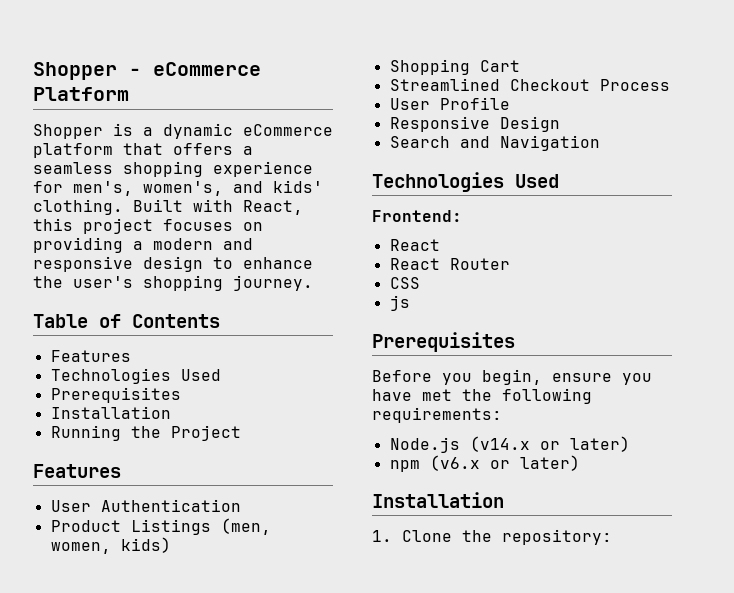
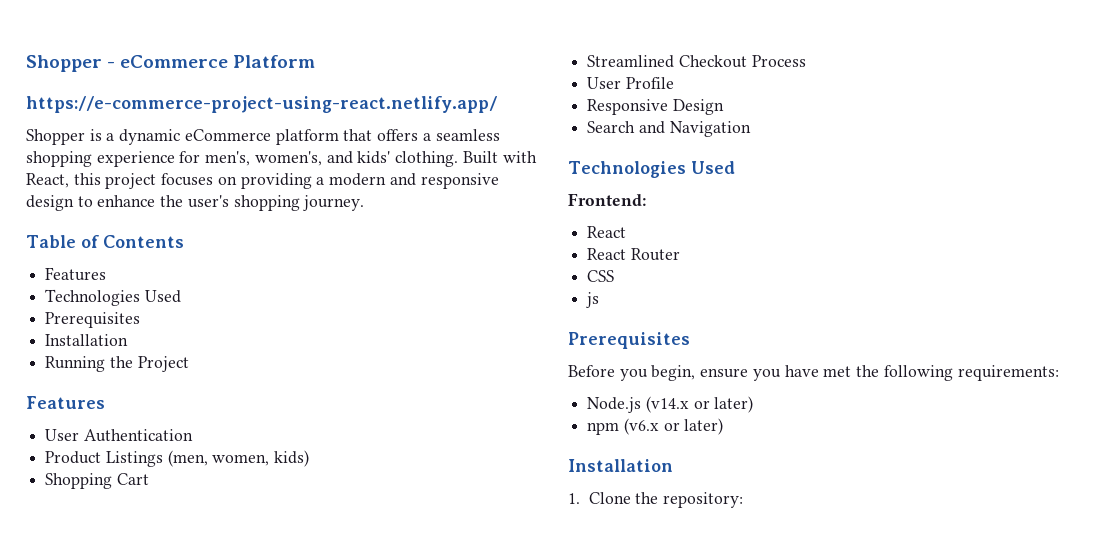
(129, 94) none -> [26,96,497,113] // https://e-commerce-project-using-react.netlify.app/

